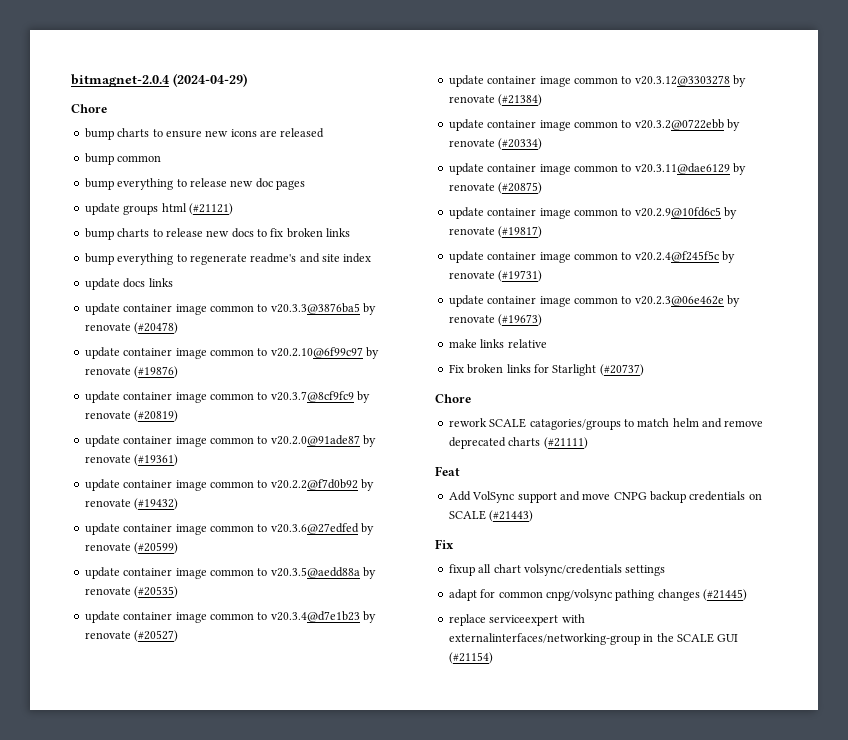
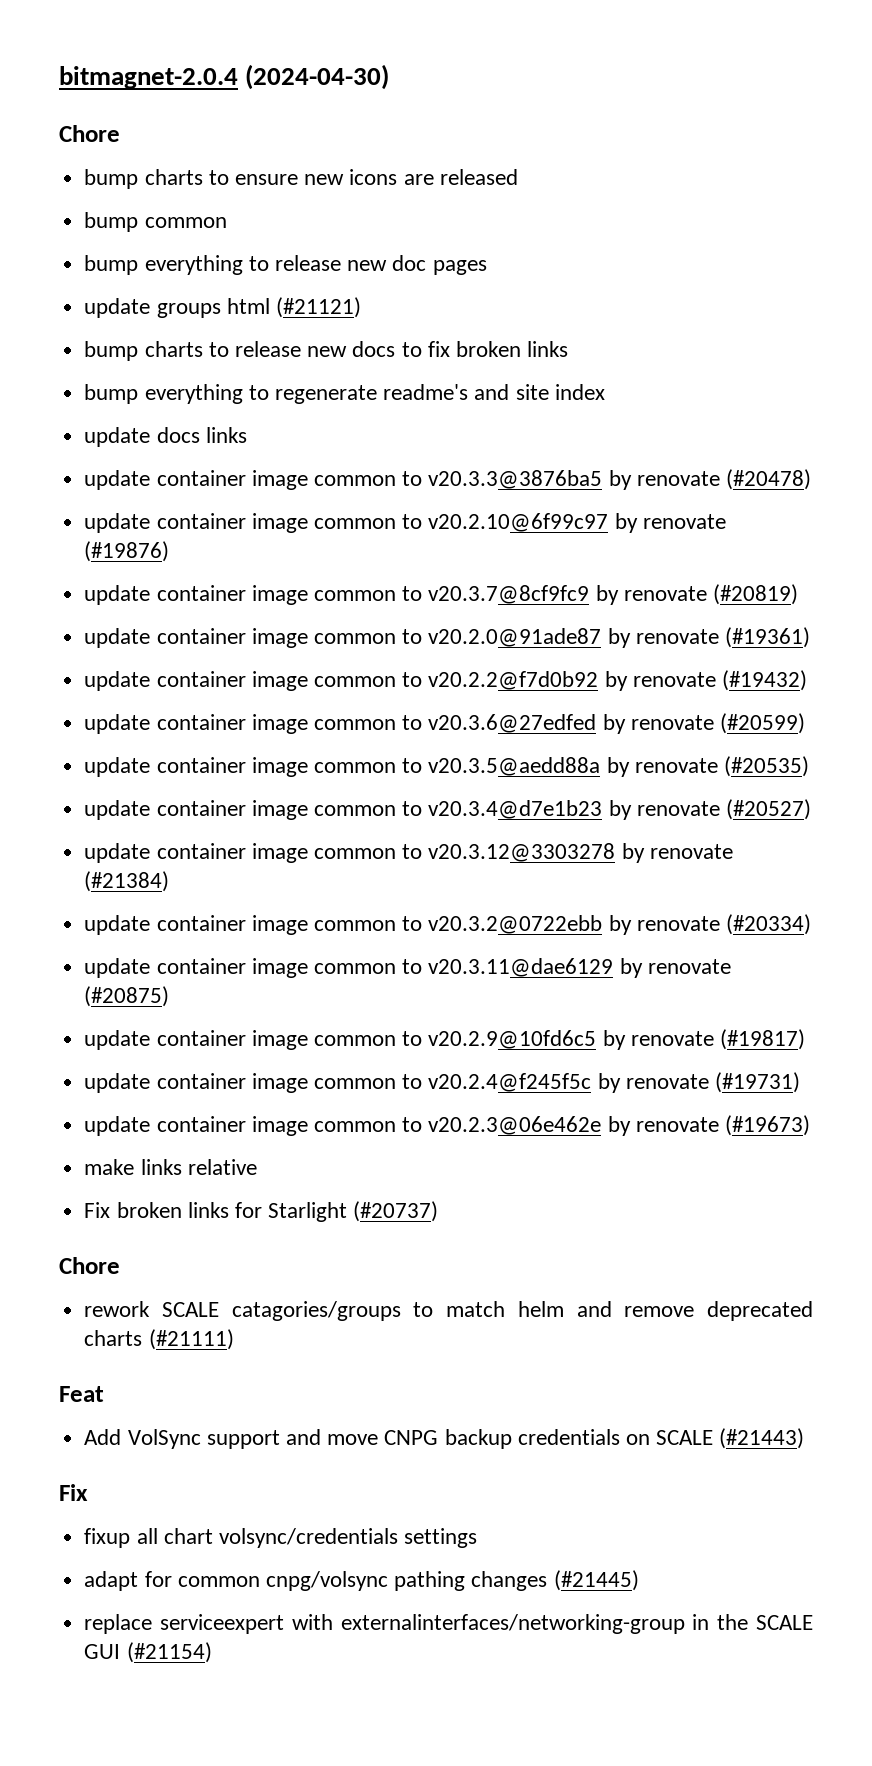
[173,73,247,87] (2024-04-29) -> [245,64,390,90] (2024-04-30)

